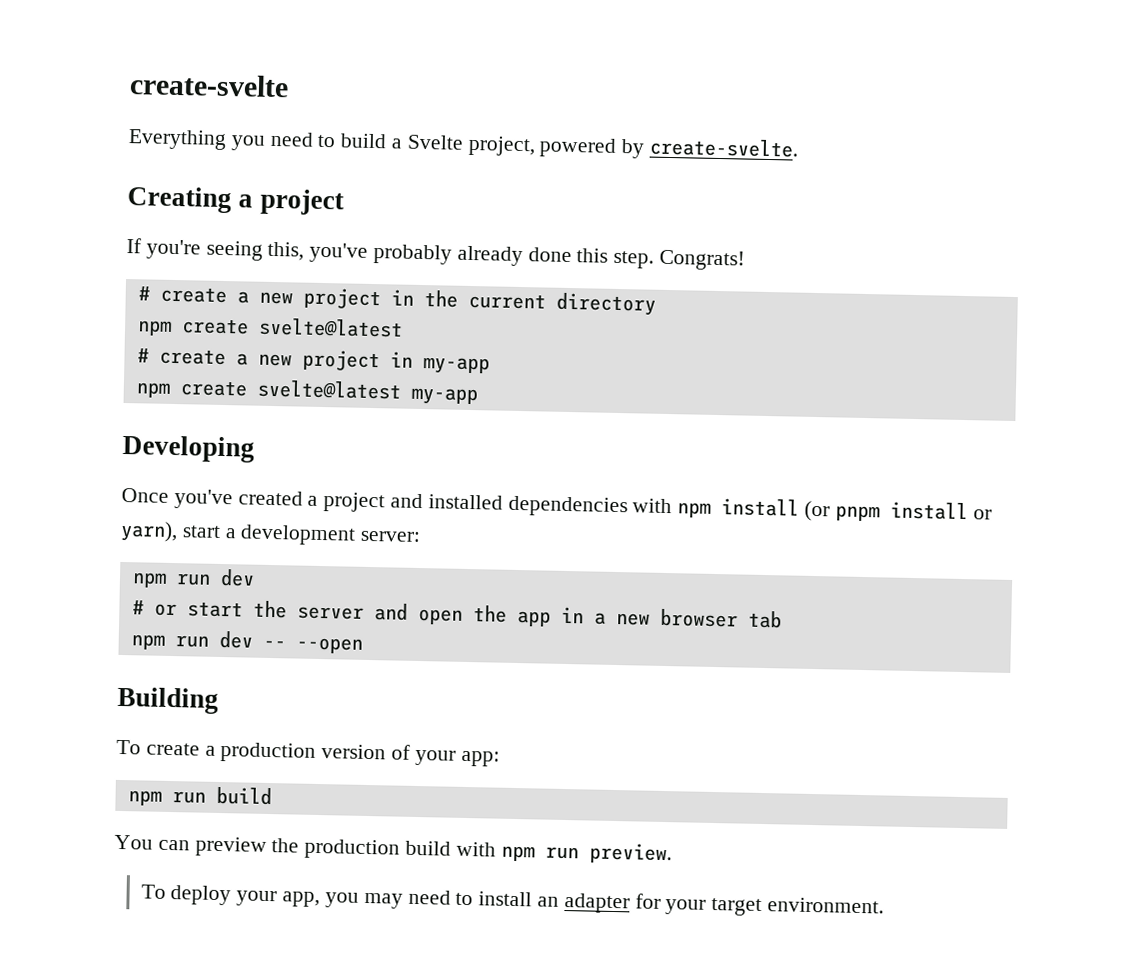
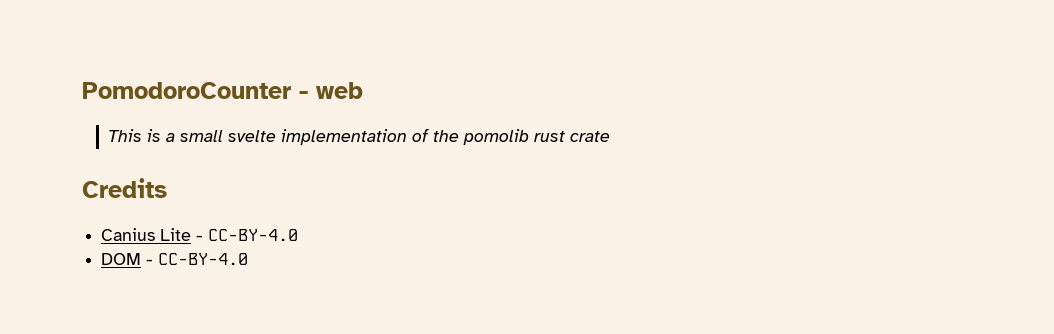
[129,73,289,98] [128,129,799,159] [127,186,344,216] [126,238,746,271] [137,286,656,316] [136,317,403,338] [136,348,490,375] [135,379,478,406] [122,434,255,463] [121,487,992,522] [120,520,421,546] [131,568,255,588] [131,600,782,629] [130,630,363,654] [117,686,219,714] [116,739,500,767] [127,786,272,806] [114,834,672,865] [140,884,884,917] create-svelte // Everything you need to build a Svelte project, powered by create-svelte. // Creating a project // If you're seeing this, you've probably already done this step. Congrats! // # create a new project in the current directory // npm create svelte@latest // # create a new project in my-app // npm create svelte@latest my-app // Developing // Once you've created a project and installed dependencies with npm install (or pnpm install or yarn), start a development server: // npm run dev // # or start the server and open the app in a new browser tab // npm run dev -- --open // Building // To create a production version of your app: // npm run build // You can preview the production build with npm run preview. // To deploy your app, you may need to install an adapter for your target environment. -> [82,82,363,99] [108,128,611,145] [82,178,167,198] [101,228,299,241] [101,253,249,265] PomodoroCounter - web // This is a small svelte implementation of the pomolib rust crate // Credits // Canius Lite - CC-BY-4.0 // DOM - CC-BY-4.0

